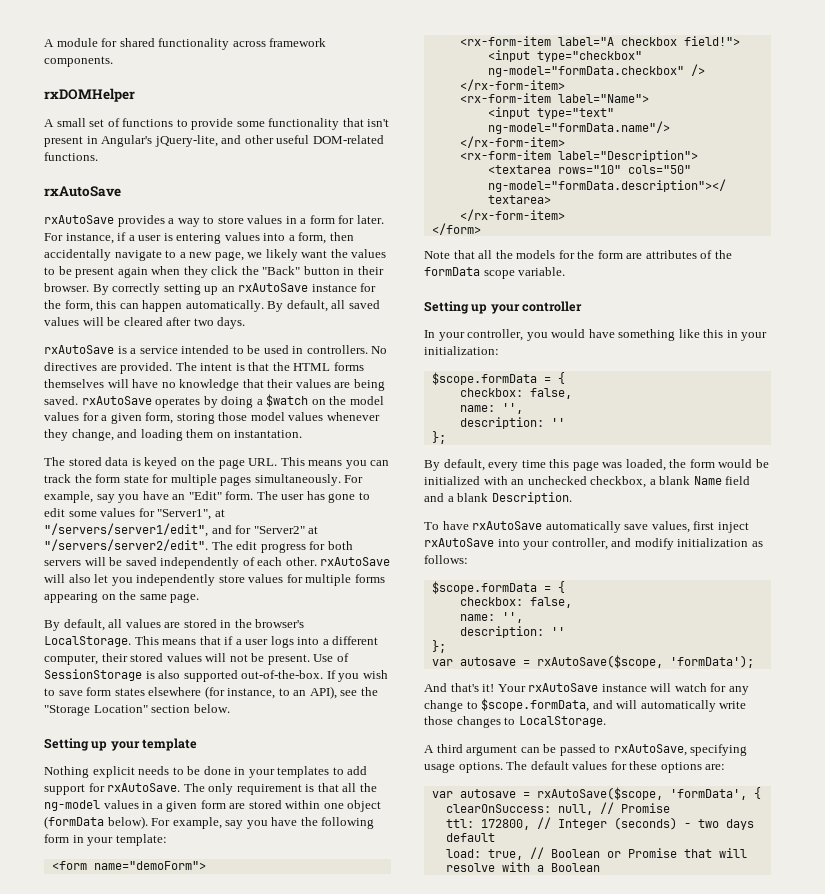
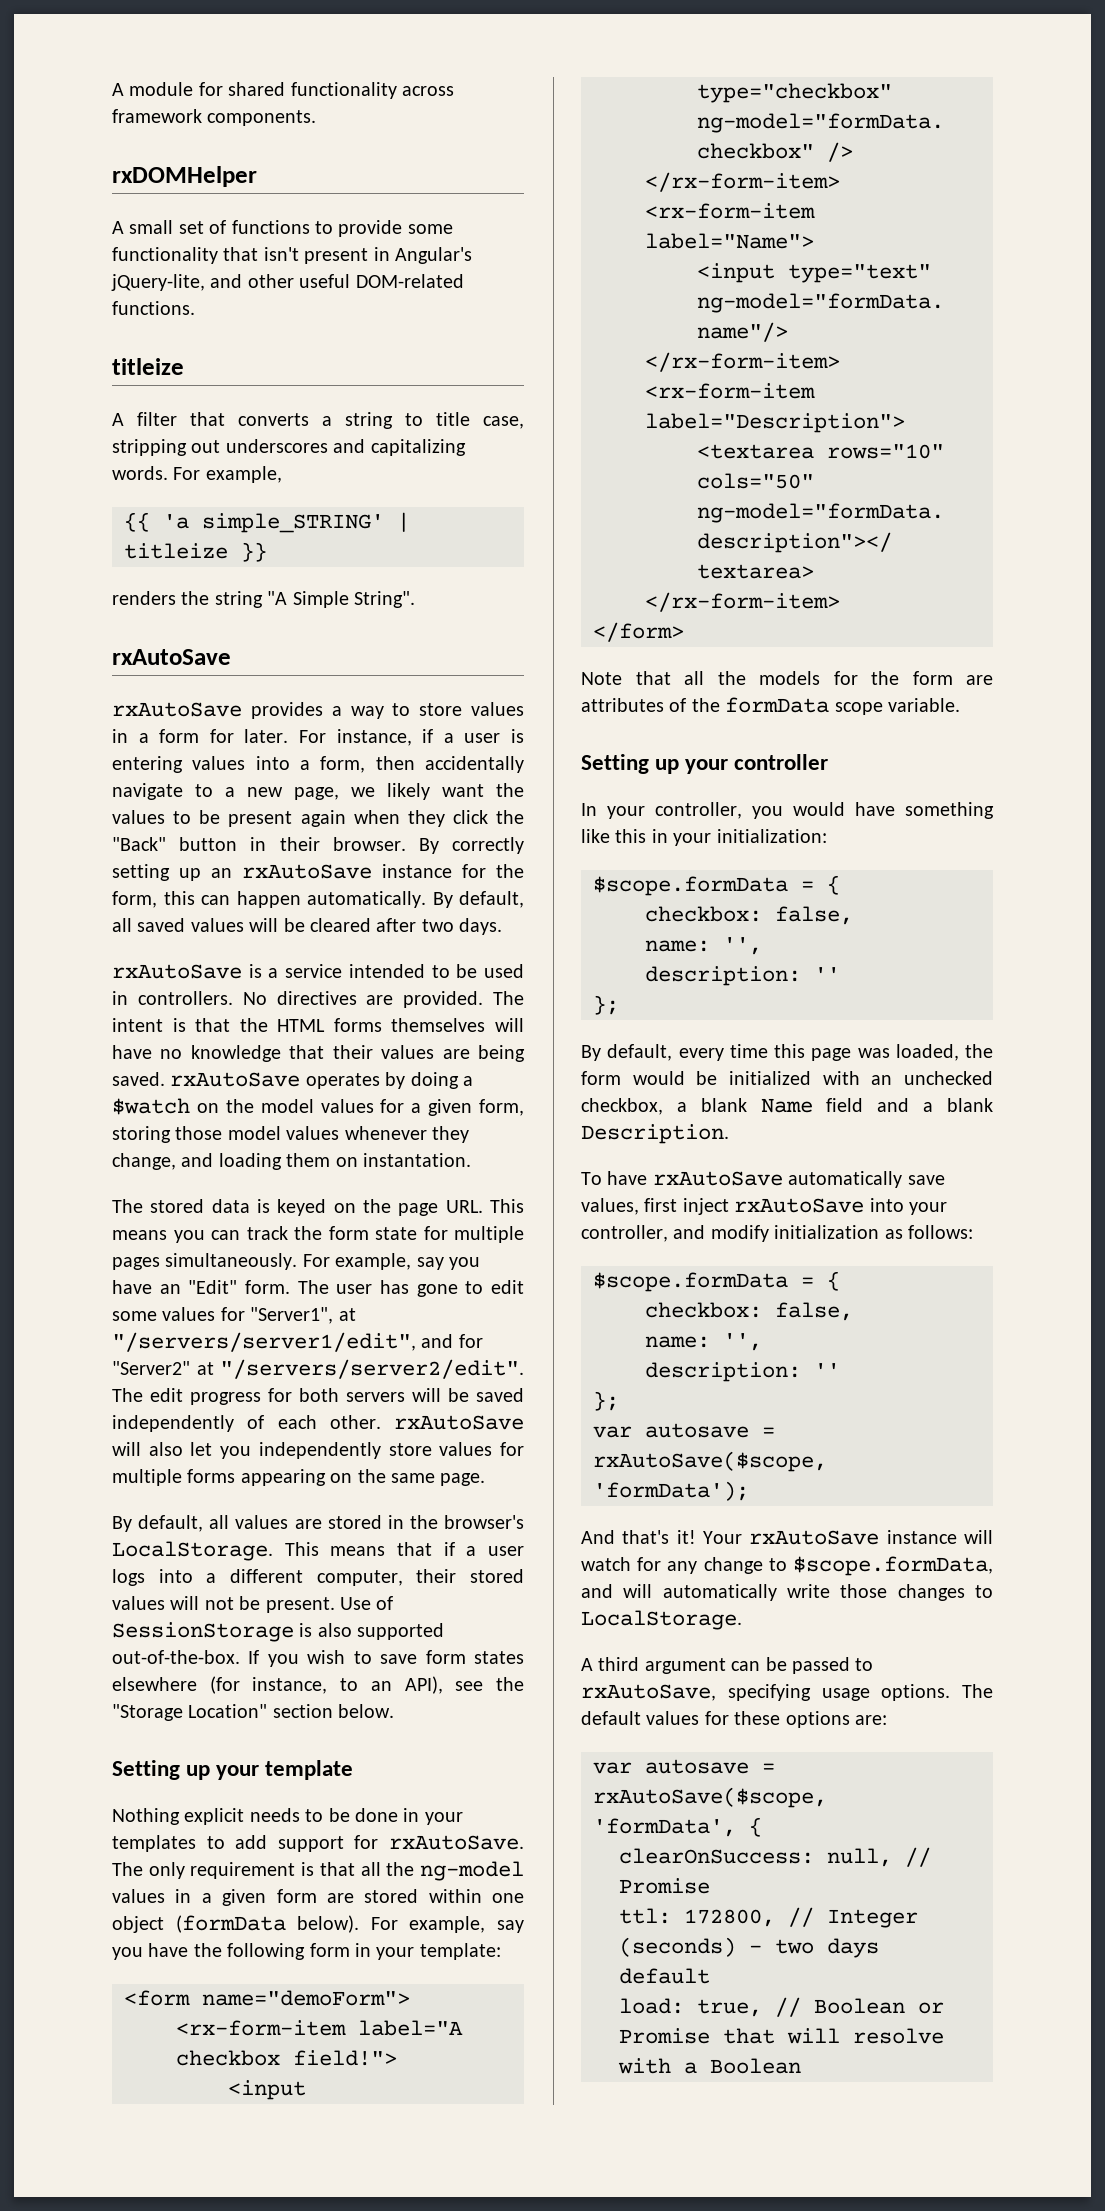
(98, 156) none -> [112,358,184,375] [112,412,524,429] [112,439,466,456] [112,466,282,483] [124,512,410,533] [124,542,267,562] [112,591,415,608] // titleize // A filter that converts a string to title case, stripping out underscores and capitalizing words. For example, // {{ 'a simple_STRING' | titleize }} // renders the string "A Simple String".

